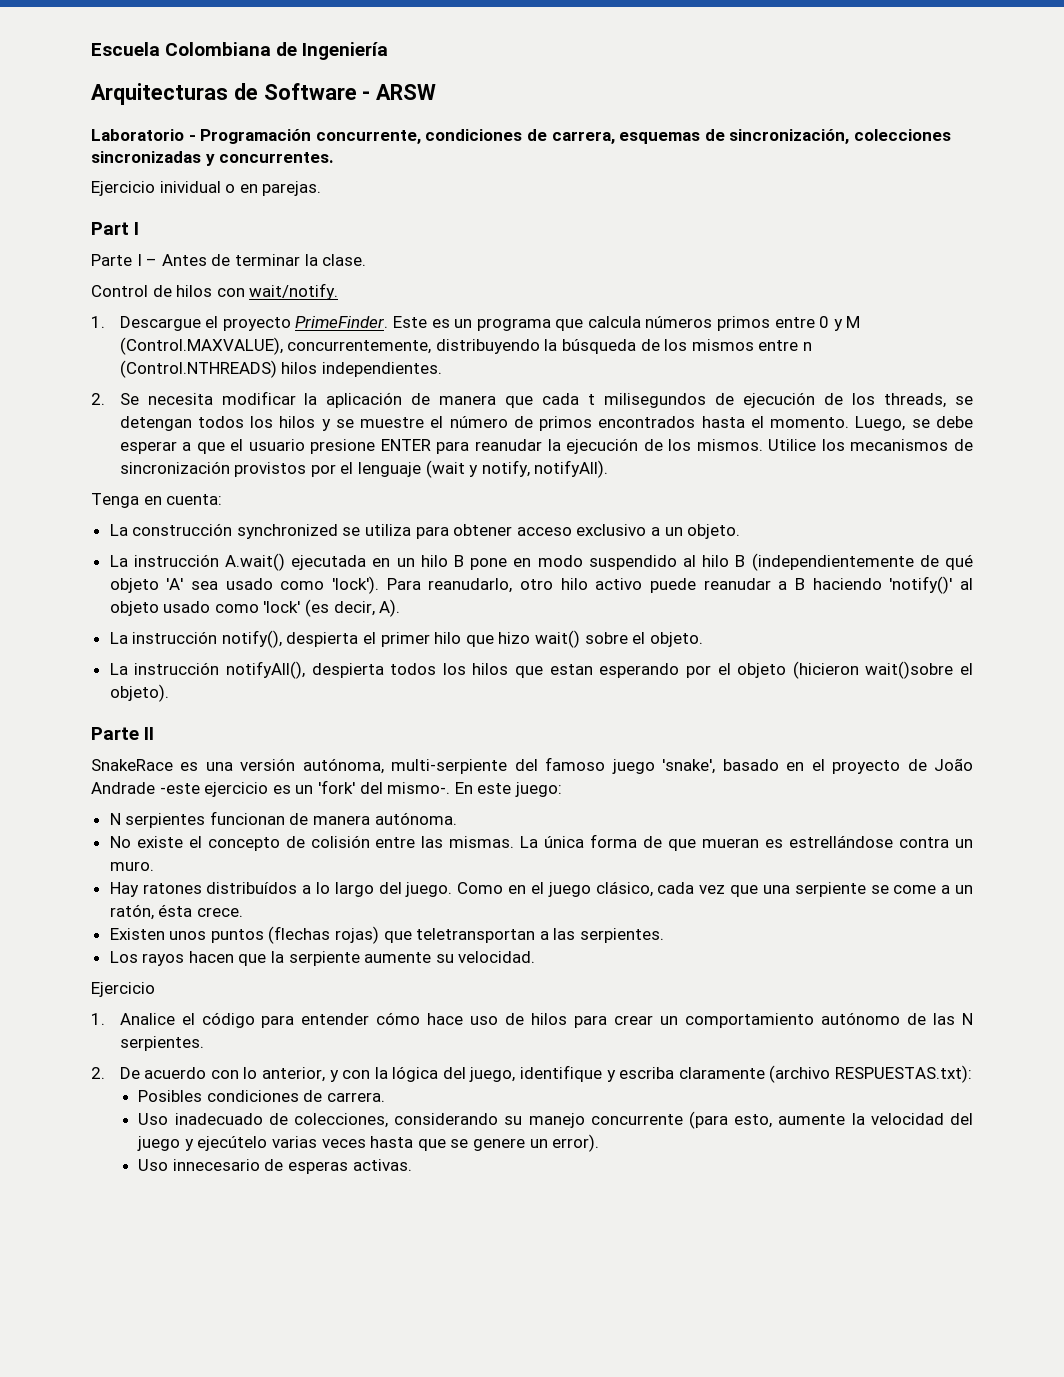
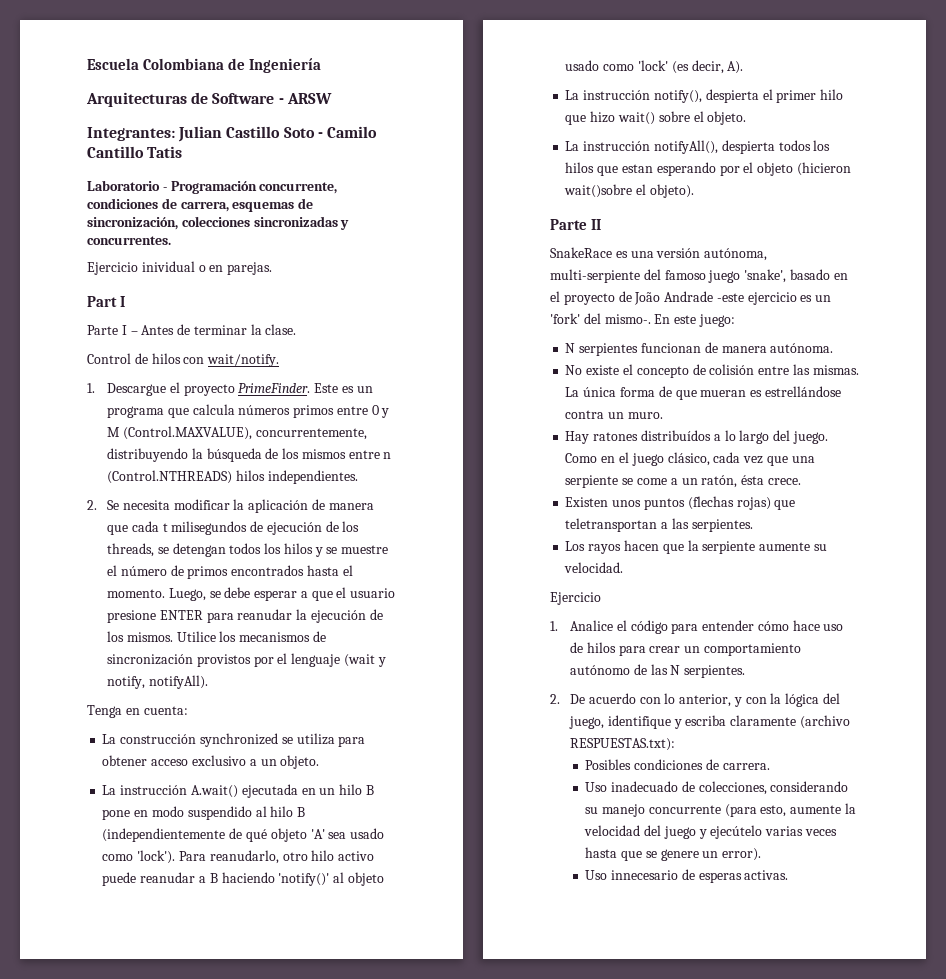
(437, 92) none -> [87,126,377,142] [87,146,183,158] // Integrantes: Julian Castillo Soto - Camilo Cantillo Tatis

